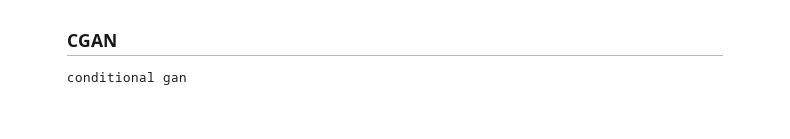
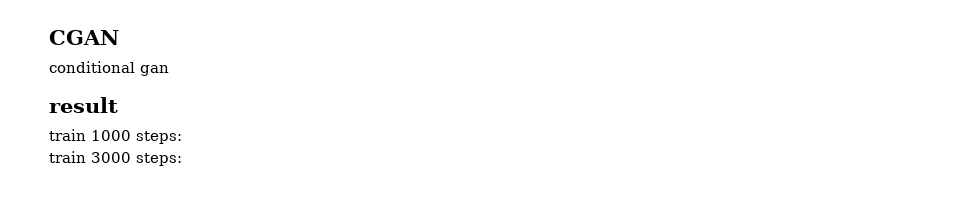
(187, 80) none -> [49,97,118,113] [49,129,182,144] [49,151,182,166] // result // train 1000 steps: // train 3000 steps:

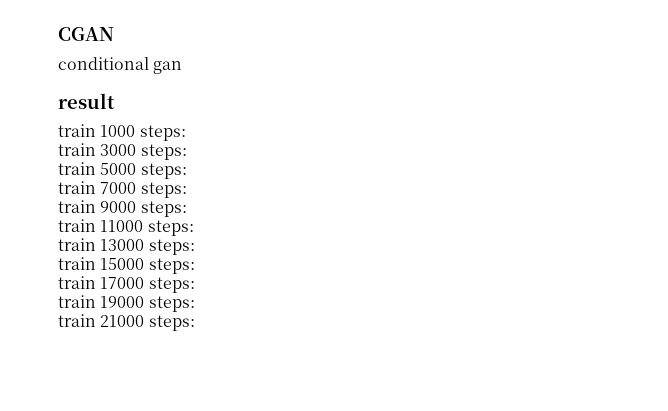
(182, 159) none -> [58,162,187,179] [58,181,187,198] [58,200,187,217] [58,219,194,236] [58,238,195,255] [58,257,195,274] [58,276,195,293] [58,295,195,312] [58,314,195,331] // train 5000 steps: // train 7000 steps: // train 9000 steps: // train 11000 steps: // train 13000 steps: // train 15000 steps: // train 17000 steps: // train 19000 steps: // train 21000 steps:

